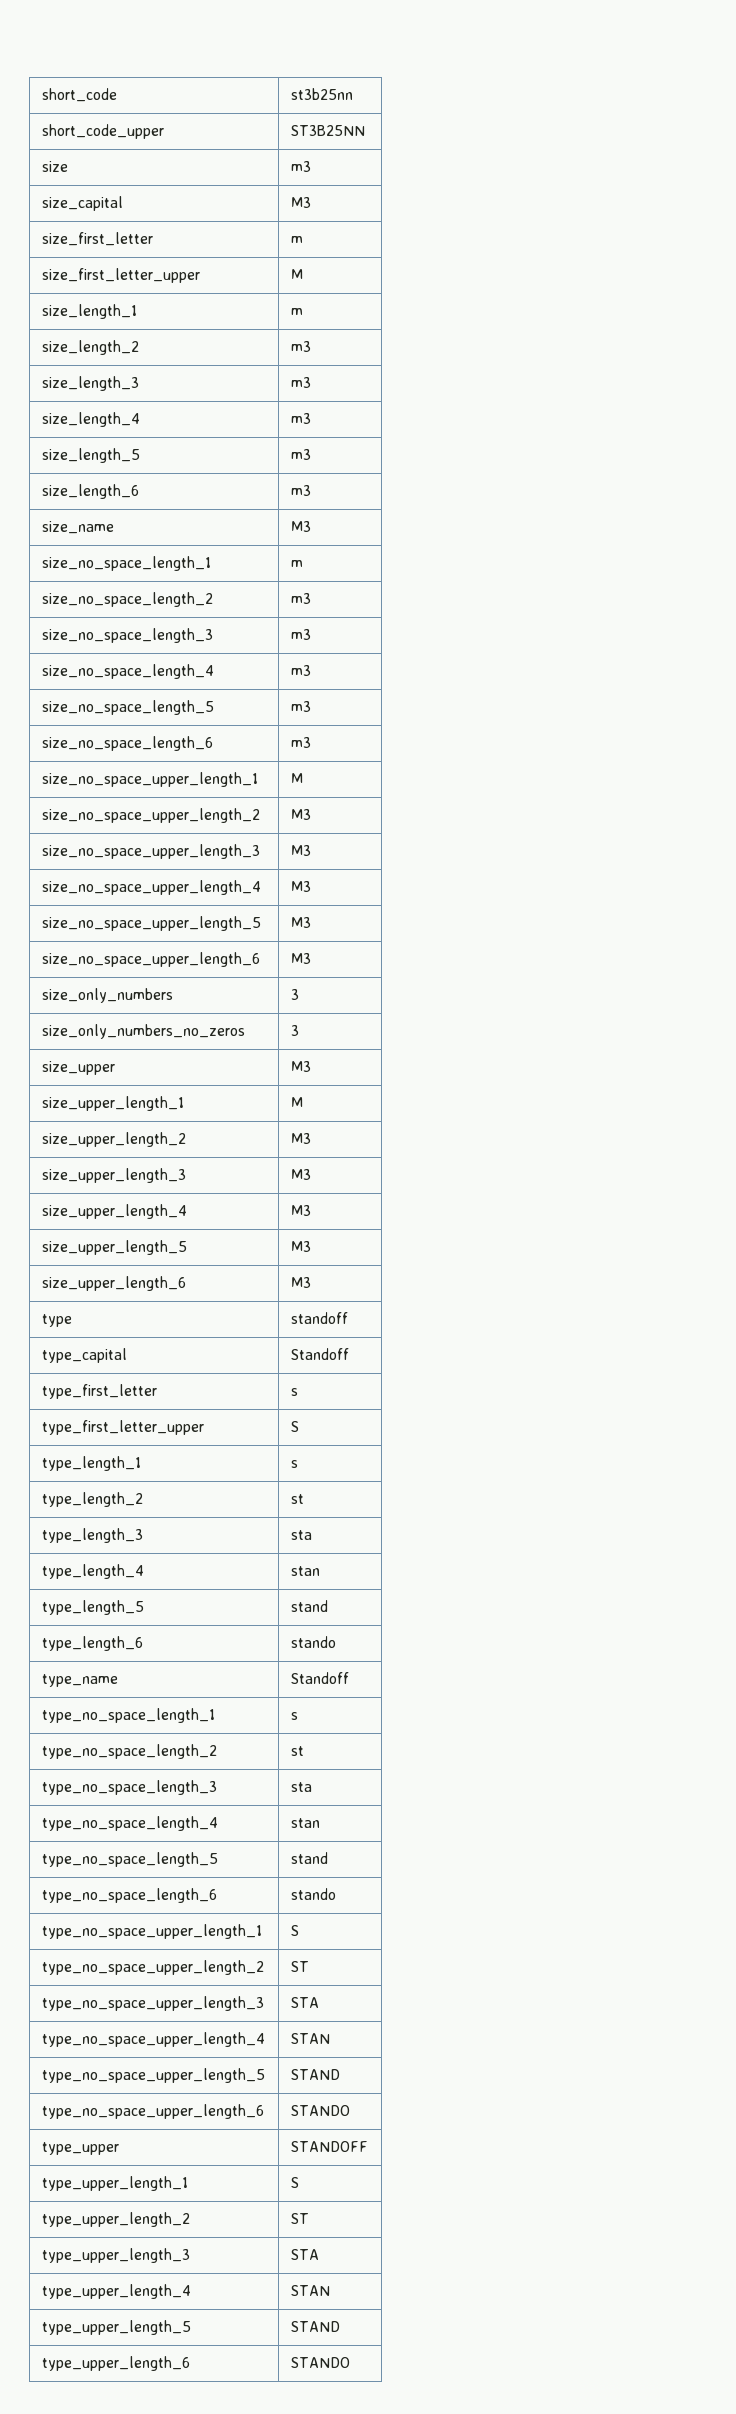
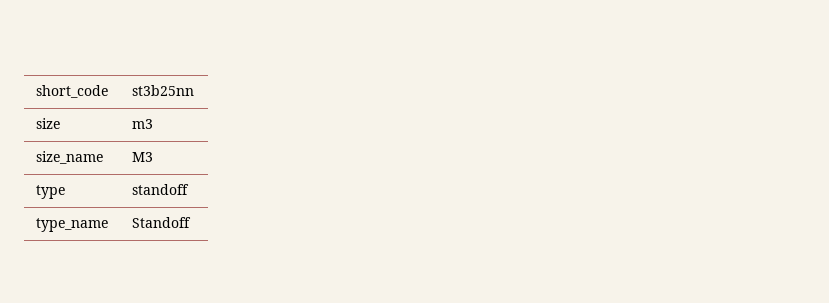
[41,124,164,139] [290,125,365,136] // short_code_upper | ST3B25NN -> (194, 90) none
[41,196,123,211] [290,197,311,208] [41,232,153,246] [290,236,303,244] [41,268,200,283] [290,269,303,280] [41,304,137,319] [290,308,303,316] [41,340,139,355] [290,341,311,352] [41,376,139,391] [290,377,311,388] [41,412,140,427] [290,413,311,424] [41,448,140,463] [290,449,311,460] [41,484,139,499] [290,485,311,496] [41,521,114,534] [290,521,311,532] [41,556,211,571] [290,560,303,568] [41,592,213,607] [290,593,311,604] [41,628,213,643] [290,629,311,640] [41,664,214,679] [290,665,311,676] [41,700,214,715] [290,701,311,712] [41,736,213,751] [290,737,311,748] [41,772,258,787] [290,773,303,784] [41,808,260,823] [290,809,311,820] [41,844,260,859] [290,845,311,856] [41,880,261,895] [290,881,311,892] [41,916,261,931] [290,917,311,928] [41,952,260,967] [290,953,311,964] [41,988,173,1003] [290,989,299,1000] [41,1024,245,1039] [290,1025,299,1036] [41,1061,115,1075] [290,1061,311,1072] [41,1096,184,1111] [290,1097,303,1108] [41,1132,186,1147] [290,1133,311,1144] [41,1168,186,1183] [290,1169,311,1180] [41,1204,187,1219] [290,1205,311,1216] [41,1240,187,1255] [290,1241,311,1252] [41,1276,186,1291] [290,1277,311,1288] [41,1314,72,1327] [290,1312,348,1324] [41,1348,127,1363] [290,1348,349,1360] [41,1384,157,1399] [290,1388,298,1396] [41,1420,204,1435] [290,1421,299,1432] [41,1456,141,1471] [290,1460,298,1468] [41,1492,143,1507] [290,1494,304,1504] [41,1528,143,1543] [290,1530,312,1540] [41,1564,144,1579] [290,1566,320,1576] [41,1600,144,1615] [290,1600,328,1612] [41,1636,143,1651] [290,1636,336,1648] [41,1674,118,1687] [290,1672,349,1684] [41,1708,215,1723] [290,1712,298,1720] [41,1744,217,1759] [290,1746,304,1756] [41,1780,217,1795] [290,1782,312,1792] [41,1816,218,1831] [290,1818,320,1828] [41,1852,218,1867] [290,1852,328,1864] [41,1888,217,1903] [290,1888,336,1900] [41,1924,262,1939] [290,1925,299,1936] [41,1960,264,1975] [290,1961,309,1972] [41,1996,264,2011] [290,1997,319,2008] [41,2032,265,2047] [290,2033,330,2044] [41,2068,265,2083] [290,2069,340,2080] [41,2104,264,2119] [290,2105,350,2116] [41,2142,119,2155] [290,2141,368,2152] [41,2176,188,2191] [290,2177,299,2188] [41,2212,190,2227] [290,2213,309,2224] [41,2248,190,2263] [290,2249,319,2260] [41,2284,191,2299] [290,2285,330,2296] [41,2320,191,2335] [290,2321,340,2332] [41,2356,190,2371] [290,2357,350,2368] size_capital | M3 // size_first_letter | m // size_first_letter_upper | M // size_length_1 | m // size_length_2 | m3 // size_length_3 | m3 // size_length_4 | m3 // size_length_5 | m3 // size_length_6 | m3 // size_name | M3 // size_no_space_length_1 | m // size_no_space_length_2 | m3 // size_no_space_length_3 | m3 // size_no_space_length_4 | m3 // size_no_space_length_5 | m3 // size_no_space_length_6 | m3 // size_no_space_upper_length_1 | M // size_no_space_upper_length_2 | M3 // size_no_space_upper_length_3 | M3 // size_no_space_upper_length_4 | M3 // size_no_space_upper_length_5 | M3 // size_no_space_upper_length_6 | M3 // size_only_numbers | 3 // size_only_numbers_no_zeros | 3 // size_upper | M3 // size_upper_length_1 | M // size_upper_length_2 | M3 // size_upper_length_3 | M3 // size_upper_length_4 | M3 // size_upper_length_5 | M3 // size_upper_length_6 | M3 // type | standoff // type_capital | Standoff // type_first_letter | s // type_first_letter_upper | S // type_length_1 | s // type_length_2 | st // type_length_3 | sta // type_length_4 | stan // type_length_5 | stand // type_length_6 | stando // type_name | Standoff // type_no_space_length_1 | s // type_no_space_length_2 | st // type_no_space_length_3 | sta // type_no_space_length_4 | stan // type_no_space_length_5 | stand // type_no_space_length_6 | stando // type_no_space_upper_length_1 | S // type_no_space_upper_length_2 | ST // type_no_space_upper_length_3 | STA // type_no_space_upper_length_4 | STAN // type_no_space_upper_length_5 | STAND // type_no_space_upper_length_6 | STANDO // type_upper | STANDOFF // type_upper_length_1 | S // type_upper_length_2 | ST // type_upper_length_3 | STA // type_upper_length_4 | STAN // type_upper_length_5 | STAND // type_upper_length_6 | STANDO -> [35,151,103,164] [131,152,153,162] [35,185,65,199] [131,184,189,195] [35,218,108,232] [131,217,191,228] size_name | M3 // type | standoff // type_name | Standoff

